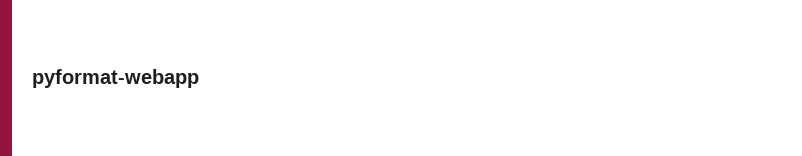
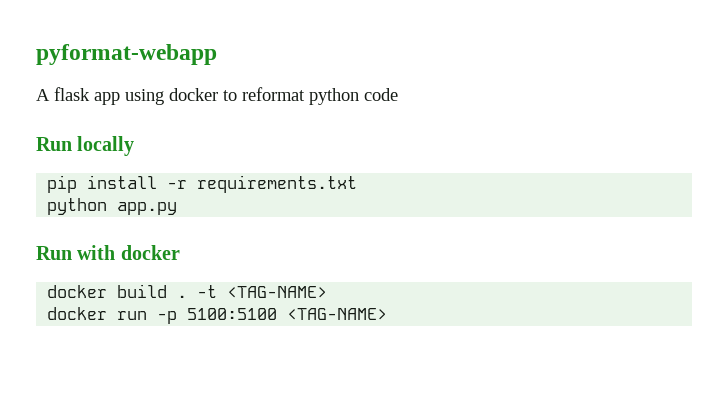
(199, 78) none -> [36,87,398,105] [36,136,135,156] [47,175,358,193] [47,198,178,215] [36,245,180,260] [47,284,328,298] [47,307,388,324] // A flask app using docker to reformat python code // Run locally // pip install -r requirements.txt // python app.py // Run with docker // docker build . -t <TAG-NAME> // docker run -p 5100:5100 <TAG-NAME>

